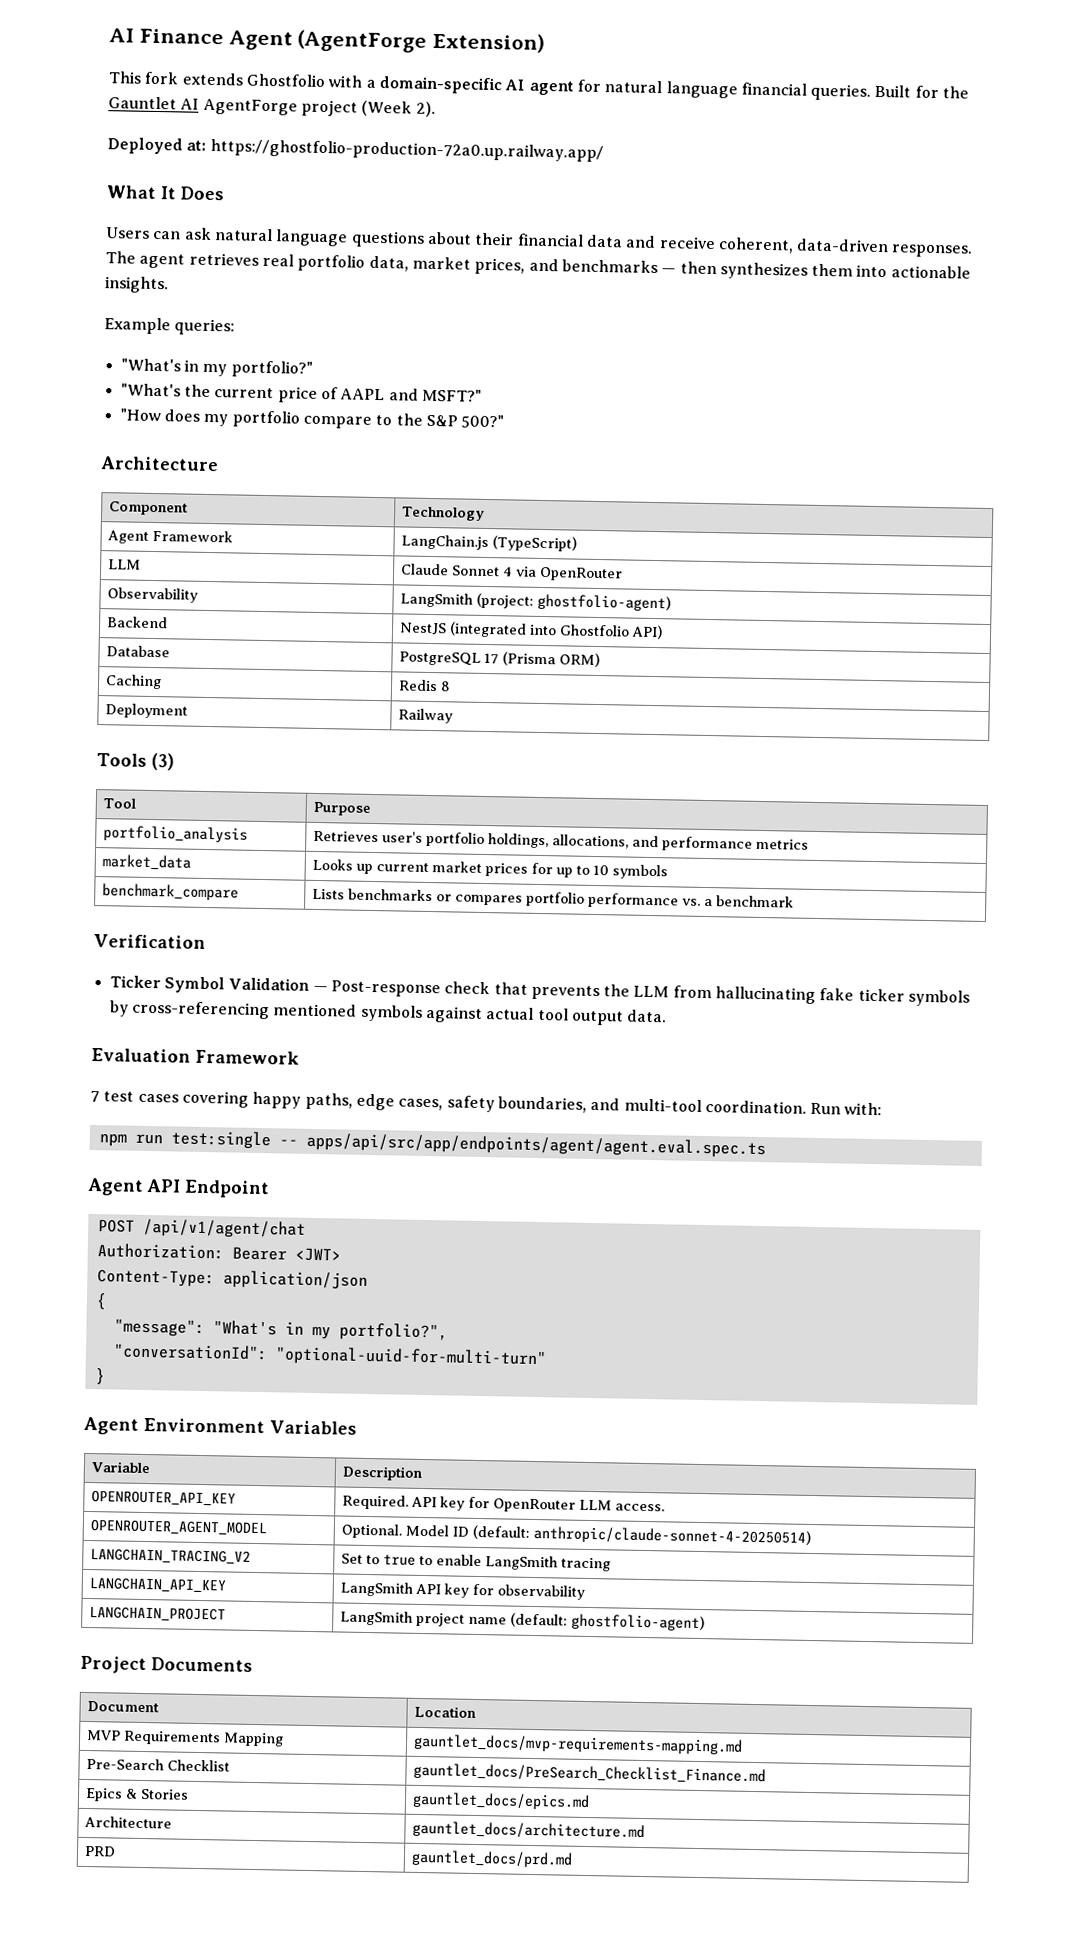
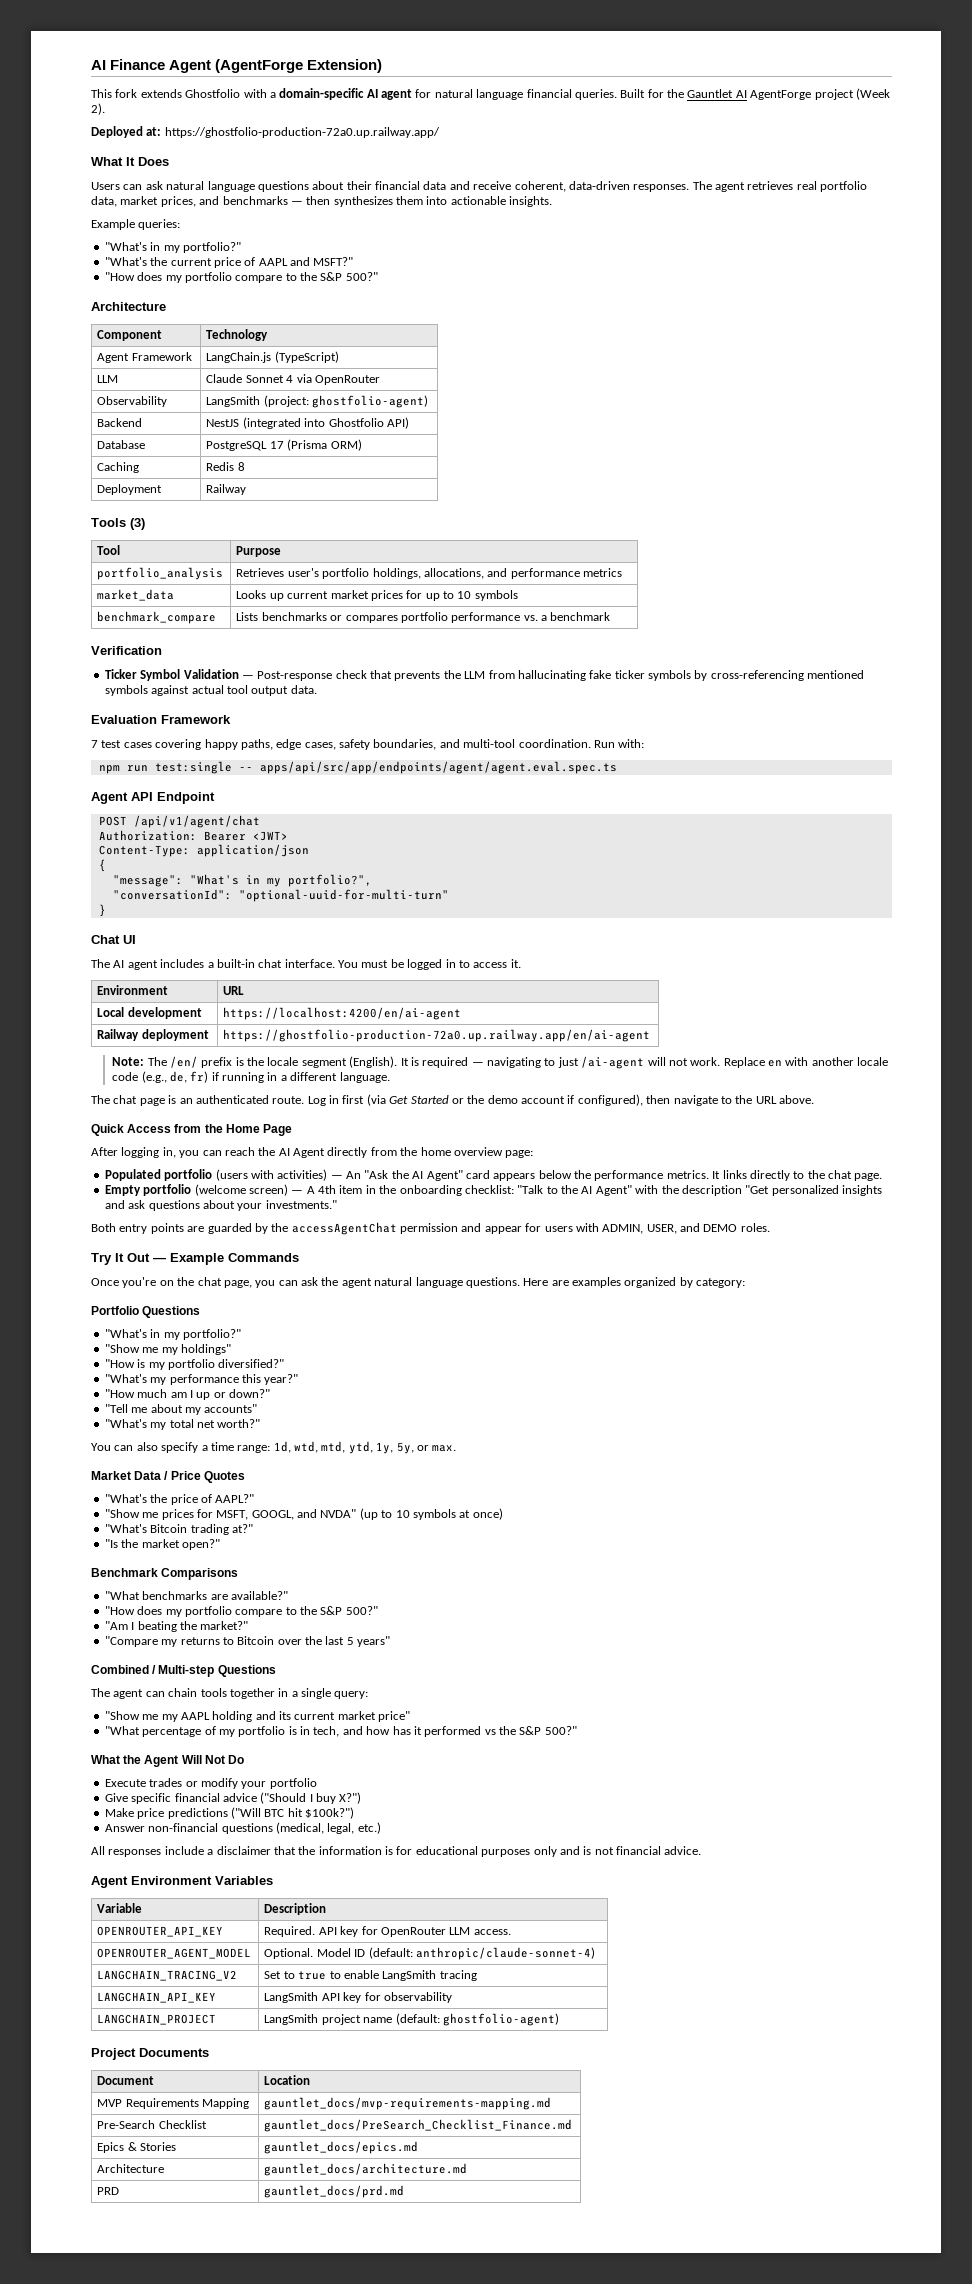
(105, 1376) none -> [91,935,136,944] [91,959,521,970] [97,985,169,995] [223,986,245,995] [97,1007,202,1019] [223,1007,462,1020] [97,1029,209,1041] [223,1029,651,1042] [112,1056,889,1069] [112,1071,390,1083] [91,1094,814,1106] [91,1124,293,1136] [91,1147,534,1158] [104,1169,883,1181] [104,1184,882,1196] [104,1200,337,1211] [91,1222,770,1235] [91,1253,299,1265] [91,1277,746,1288] [91,1306,201,1318] [104,1329,241,1340] [104,1344,231,1355] [104,1359,285,1370] [104,1374,299,1385] [104,1389,270,1400] [104,1404,258,1415] [104,1419,261,1430] [91,1441,457,1454] [91,1471,245,1483] [104,1494,255,1505] [104,1508,503,1520] [104,1524,253,1535] [104,1539,220,1550] [91,1568,239,1580] [104,1591,288,1600] [104,1606,378,1617] [104,1621,249,1632] [104,1636,391,1647] [91,1665,276,1677] [91,1688,369,1699] [104,1711,411,1722] [104,1726,577,1737] [91,1755,245,1767] [104,1778,317,1789] [104,1792,362,1804] [104,1807,354,1819] [104,1822,381,1834] [91,1846,702,1857] // Chat UI // The AI agent includes a built-in chat interface. You must be logged in to access it. // Environment | URL // Local development | https://localhost:4200/en/ai-agent // Railway deployment | https://ghostfolio-production-72a0.up.railway.app/en/ai-agent // Note: The /en/ prefix is the locale segment (English). It is required — navigating to just /ai-agent will not work. Replace en with another locale code (e.g., de, fr) if running in a different language. // The chat page is an authenticated route. Log in first (via Get Started or the demo account if configured), then navigate to the URL above. // Quick Access from the Home Page // After logging in, you can reach the AI Agent directly from the home overview page: // Populated portfolio (users with activities) — An "Ask the AI Agent" card appears below the performance metrics. It links directly to the chat page. // Empty portfolio (welcome screen) — A 4th item in the onboarding checklist: "Talk to the AI Agent" with the description "Get personalized insights and ask questions about your investments." // Both entry points are guarded by the accessAgentChat permission and appear for users with ADMIN, USER, and DEMO roles. // Try It Out — Example Commands // Once you're on the chat page, you can ask the agent natural language questions. Here are examples organized by category: // Portfolio Questions // "What's in my portfolio?" // "Show me my holdings" // "How is my portfolio diversified?" // "What's my performance this year?" // "How much am I up or down?" // "Tell me about my accounts" // "What's my total net worth?" // You can also specify a time range: 1d, wtd, mtd, ytd, 1y, 5y, or max. // Market Data / Price Quotes // "What's the price of AAPL?" // "Show me prices for MSFT, GOOGL, and NVDA" (up to 10 symbols at once) // "What's Bitcoin trading at?" // "Is the market open?" // Benchmark Comparisons // "What benchmarks are available?" // "How does my portfolio compare to the S&P 500?" // "Am I beating the market?" // "Compare my returns to Bitcoin over the last 5 years" // Combined / Multi-step Questions // The agent can chain tools together in a single query: // "Show me my AAPL holding and its current market price" // "What percentage of my portfolio is in tech, and how has it performed vs the S&P 500?" // What the Agent Will Not Do // Execute trades or modify your portfolio // Give specific financial advice ("Should I buy X?") // Make price predictions ("Will BTC hit $100k?") // Answer non-financial questions (medical, legal, etc.) // All responses include a disclaimer that the information is for educational purposes only and is not financial advice.
[532,1525,811,1546] anthropic/claude-sonnet-4-20250514) -> [415,1947,595,1960] anthropic/claude-sonnet-4)

